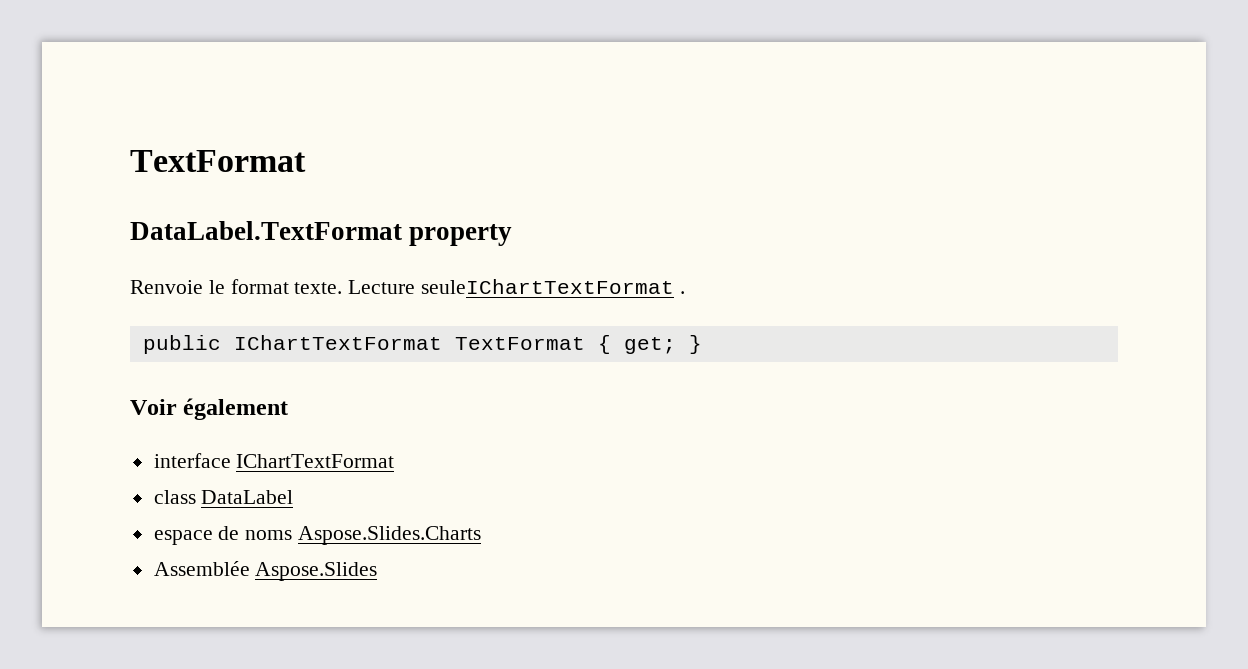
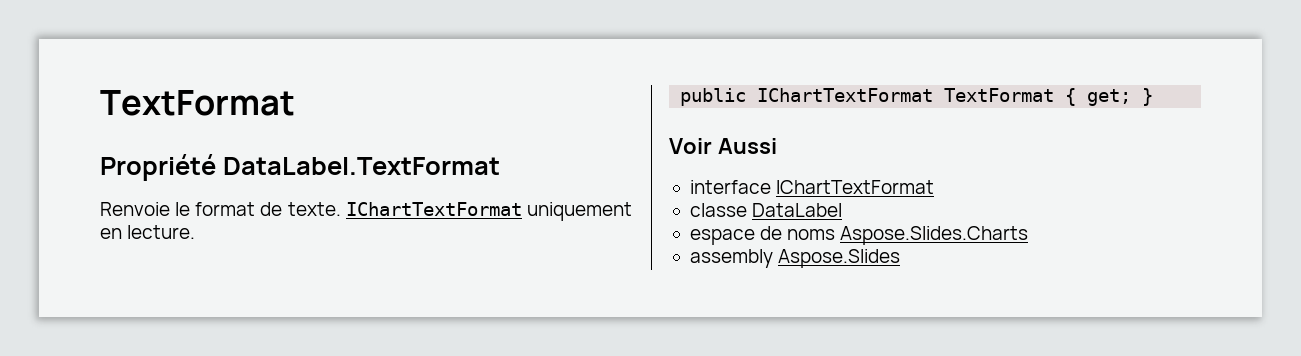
(306, 161) none -> [100,154,216,181] Propriété
[409,224,513,246] property -> (500, 166) none
[294,279,685,294] texte. Lecture seuleIChartTextFormat . -> [260,202,632,221] [100,225,196,239] de texte. IChartTextFormat uniquement en lecture.
[183,398,289,420] également -> [717,138,777,154] Aussi
[153,490,196,504] class -> [689,203,747,217] classe
[153,561,250,576] Assemblée -> [689,249,773,268] assembly

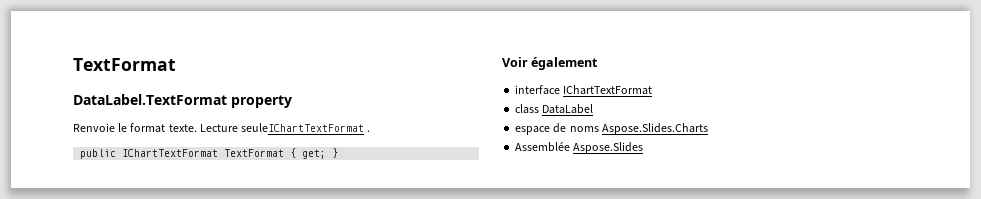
[100,154,216,181] Propriété -> (176, 64) none
(500, 166) none -> [231,95,292,108] property
[260,202,632,221] [100,225,196,239] de texte. IChartTextFormat uniquement en lecture. -> [168,123,371,132] texte. Lecture seuleIChartTextFormat .
[717,138,777,154] Aussi -> [531,57,599,70] également
[689,203,747,217] classe -> [515,104,540,114] class
[689,249,773,268] assembly -> [515,142,571,152] Assemblée

